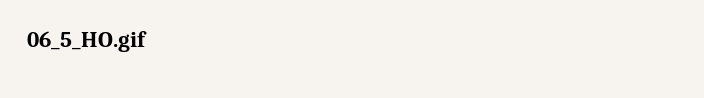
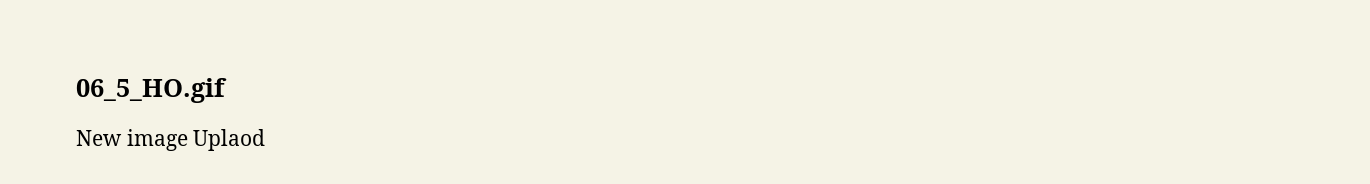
(147, 41) none -> [76,129,266,151] // New image Uplaod

